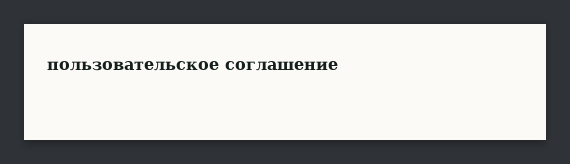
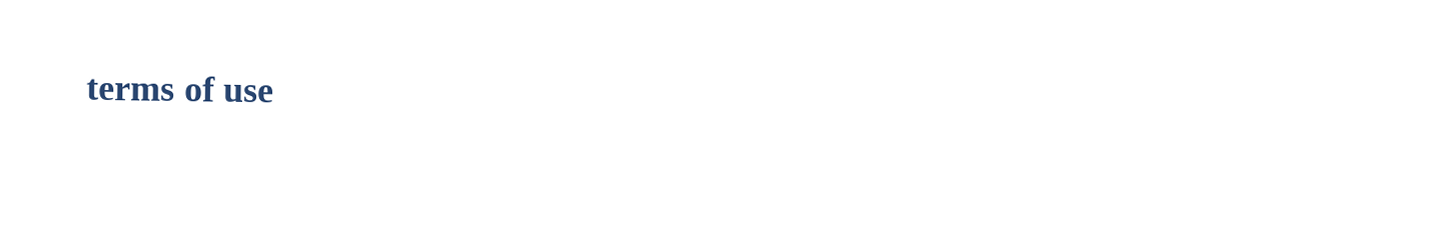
[47,61,338,71] пользовательское соглашение -> [86,76,275,103] terms of use

